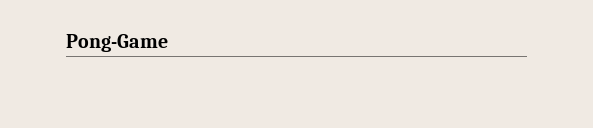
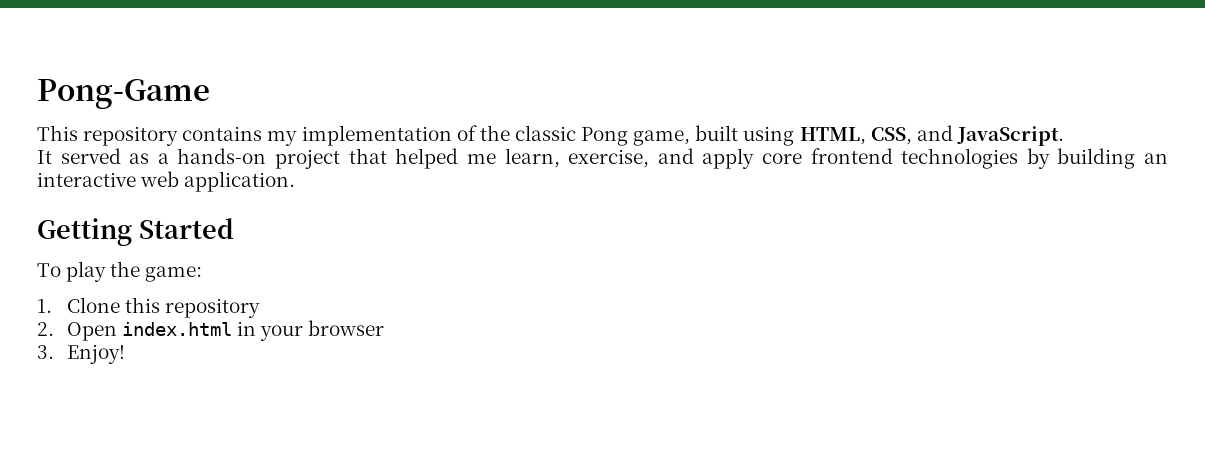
(168, 43) none -> [37,125,1064,146] [37,148,1168,169] [37,171,296,192] [37,218,234,246] [37,261,203,282] [37,297,261,318] [37,320,385,341] [37,344,125,364] // This repository contains my implementation of the classic Pong game, built using HTML, CSS, and JavaScript. // It served as a hands-on project that helped me learn, exercise, and apply core frontend technologies by building an interactive web application. // Getting Started // To play the game: // 1. Clone this repository // 2. Open index.html in your browser // 3. Enjoy!

